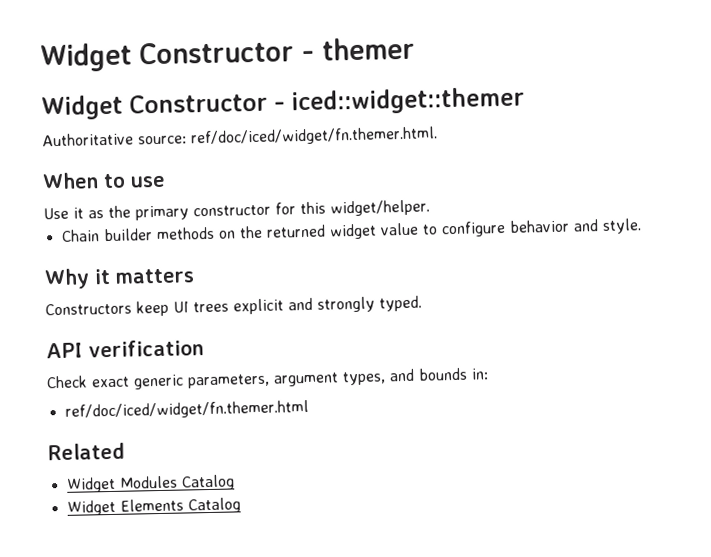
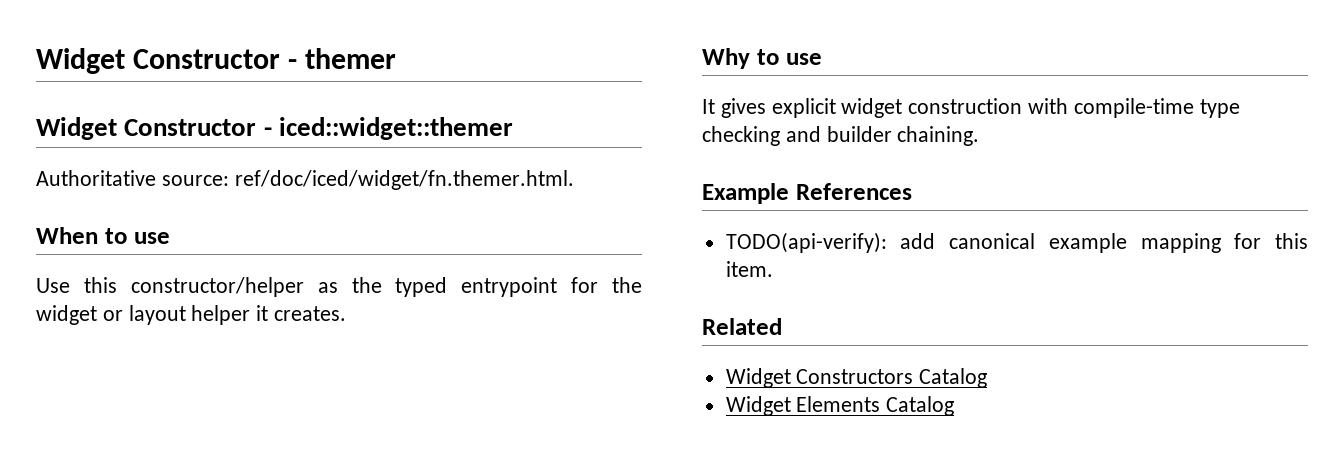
[73,199,430,221] [60,218,642,242] [44,268,195,290] [45,295,422,317] [46,339,204,359] [46,367,489,390] [64,399,309,420] it as the primary constructor for this widget/helper. // Chain builder methods on the returned widget value to configure behavior and style. // Why it matters // Constructors keep UI trees explicit and strongly typed. // API verification // Check exact generic parameters, argument types, and bounds in: // ref/doc/iced/widget/fn.themer.html -> [83,277,642,297] [36,305,347,325] [702,48,822,69] [702,98,1240,118] [702,126,980,146] [702,183,912,204] [725,232,1308,253] [725,261,773,277] this constructor/helper as the typed entrypoint for the widget or layout helper it creates. // Why to use // It gives explicit widget construction with compile-time type checking and builder chaining. // Example References // TODO(api-verify): add canonical example mapping for this item.
[118,475,178,489] Modules -> [796,369,914,384] Constructors

